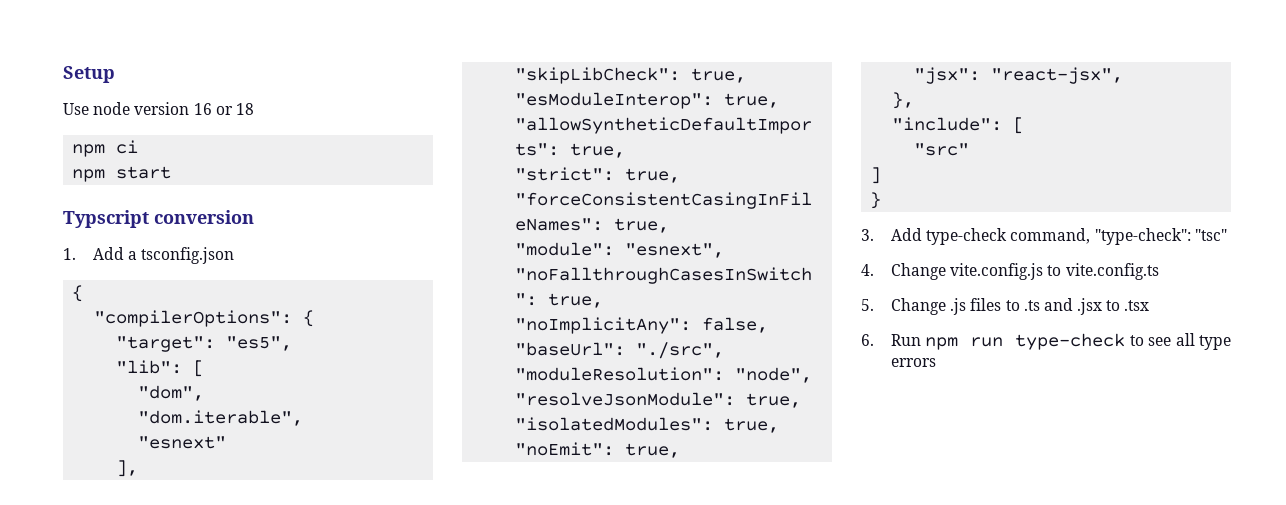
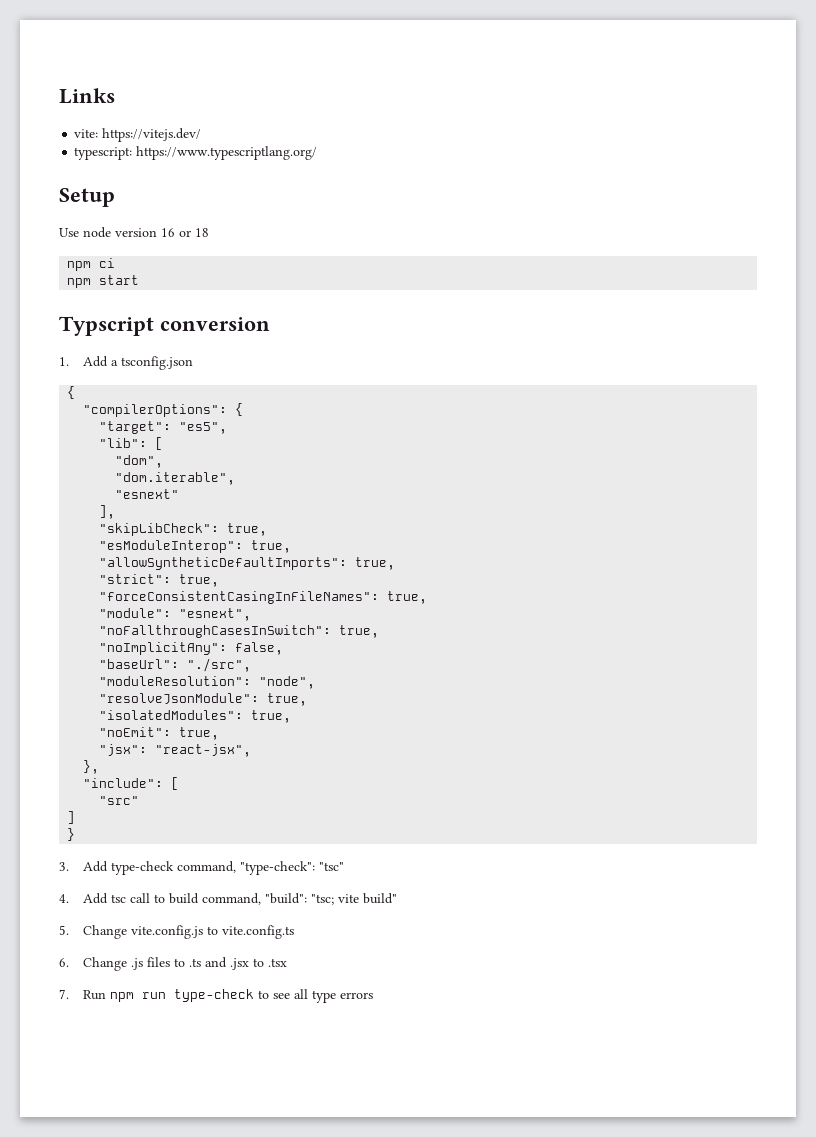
(63, 74) none -> [59,88,115,104] [74,128,202,142] [74,146,318,160] Links // vite: https://vitejs.dev/ // typescript: https://www.typescriptlang.org/ //
(874, 270) none -> [82,893,397,905] [59,925,69,935] Add tsc call to build command, "build": "tsc; vite build" // 5.
[861,299,874,311] 5. -> [59,958,69,967] 6.
[861,334,874,346] 6. -> [59,989,69,999] 7.

